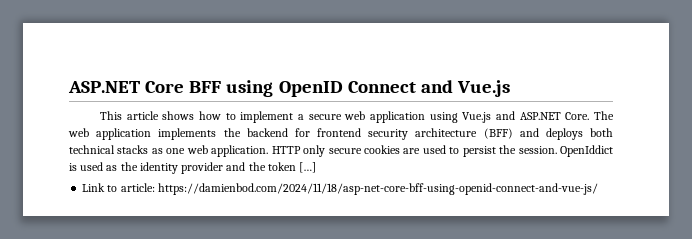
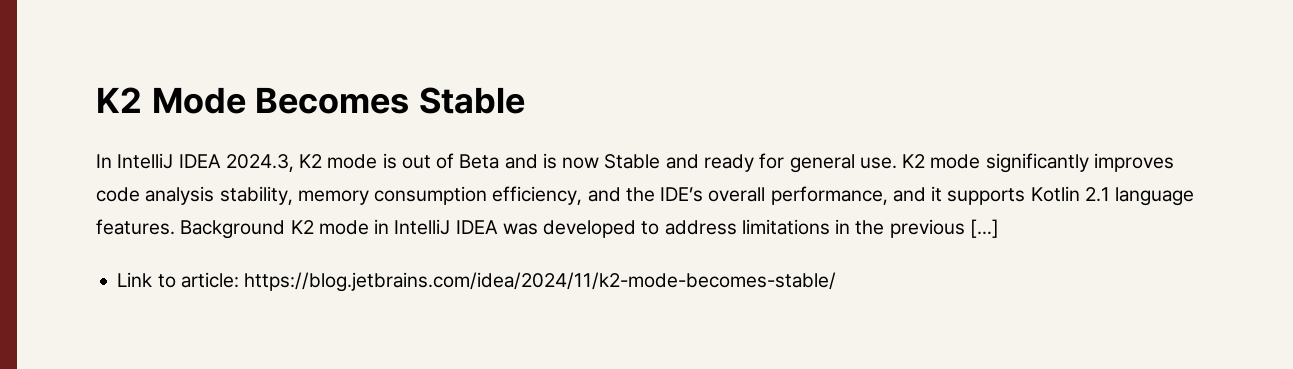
[68,80,510,97] [100,111,614,123] [68,128,614,140] [69,145,613,157] [69,162,296,174] ASP.NET Core BFF using OpenID Connect and Vue.js // This article shows how to implement a secure web application using Vue.js and ASP.NET Core. The web application implements the backend for frontend security architecture (BFF) and deploys both technical stacks as one web application. HTTP only secure cookies are used to persist the session. OpenIddict is used as the identity provider and the token -> [96,87,525,114] [96,153,1174,173] [96,186,1195,206] [96,219,965,239] K2 Mode Becomes Stable // In IntelliJ IDEA 2024.3, K2 mode is out of Beta and is now Stable and ready for general use. K2 mode significantly improves code analysis stability, memory consumption efficiency, and the IDE’s overall performance, and it supports Kotlin 2.1 language features. Background K2 mode in IntelliJ IDEA was developed to address limitations in the previous
[157,183,598,195] https://damienbod.com/2024/11/18/asp-net-core-bff-using-openid-connect-and-vue-js/ -> [244,272,837,292] https://blog.jetbrains.com/idea/2024/11/k2-mode-becomes-stable/

